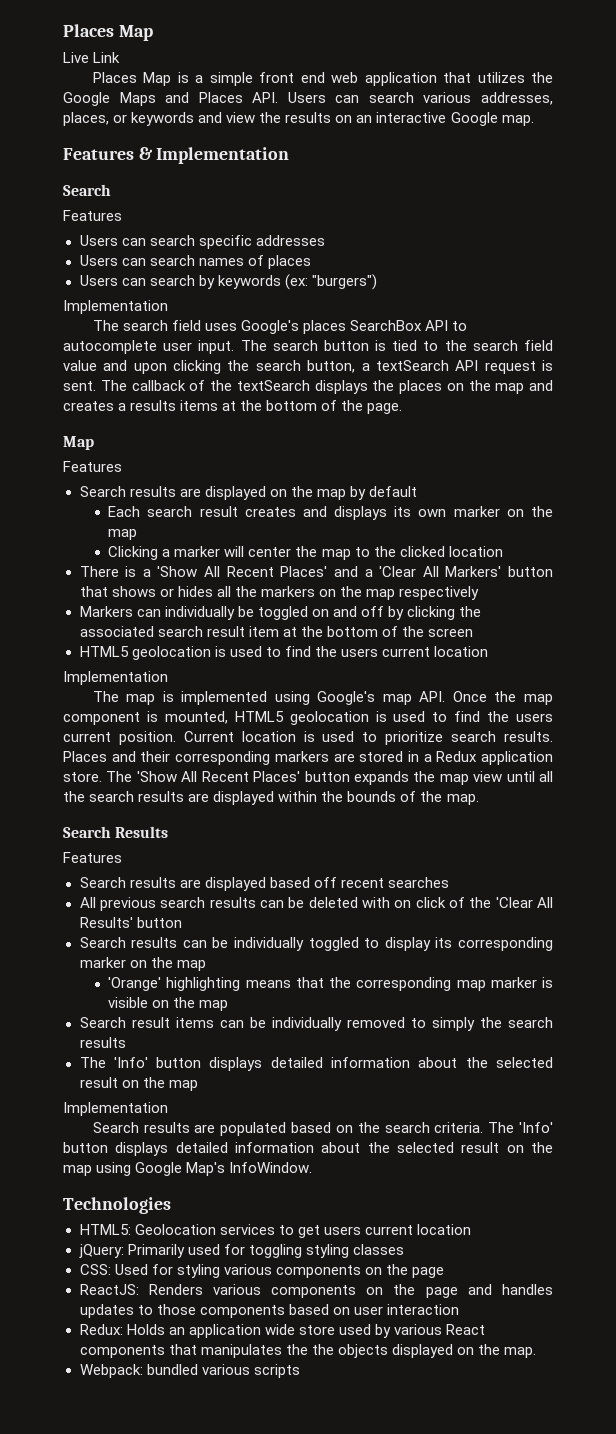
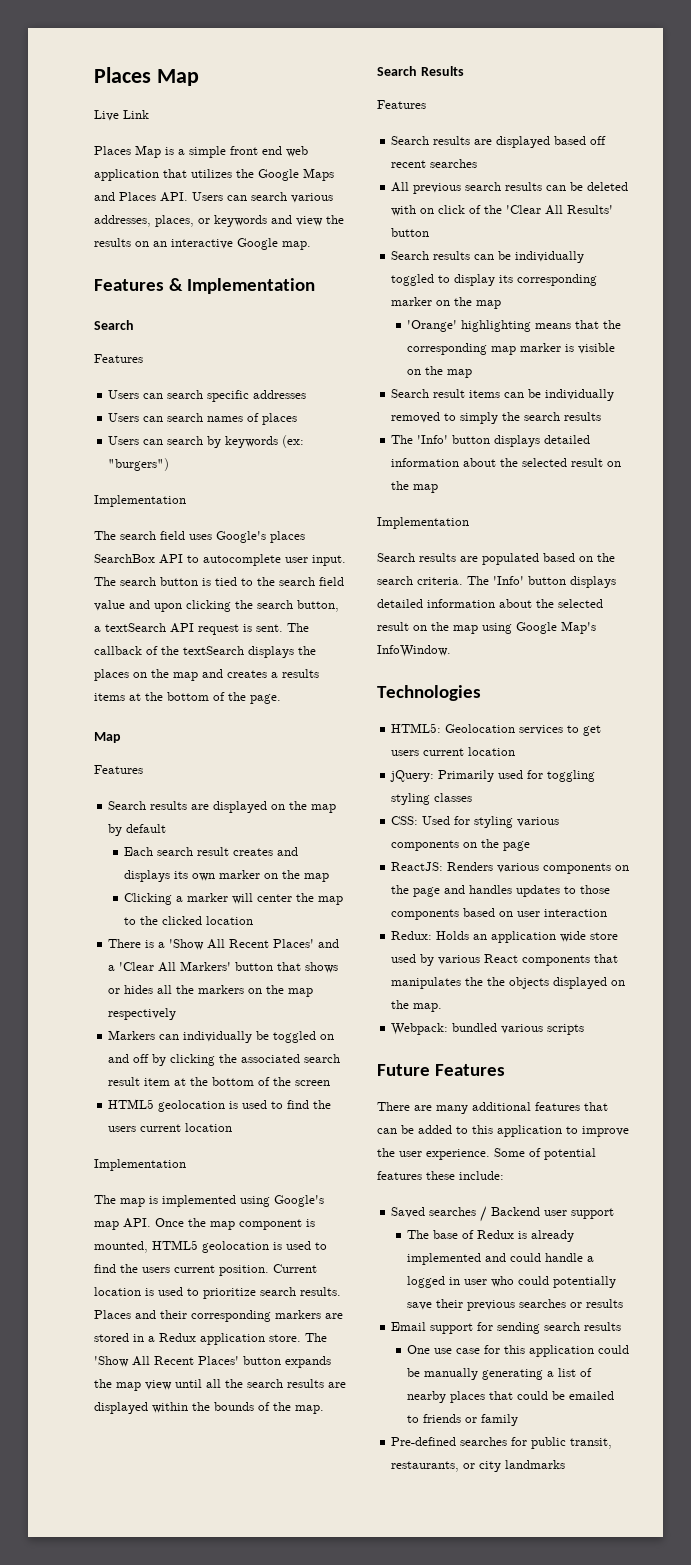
(300, 1371) none -> [377,1064,505,1076] [377,1102,608,1114] [377,1125,629,1137] [377,1148,596,1160] [377,1171,504,1180] [391,1206,615,1222] [407,1230,575,1242] [407,1253,595,1265] [407,1276,617,1288] [407,1299,624,1311] [391,1322,622,1334] [407,1345,630,1357] [407,1368,593,1380] [407,1391,615,1403] [407,1414,519,1426] [391,1437,613,1449] [391,1460,566,1472] // Future Features // There are many additional features that can be added to this application to improve the user experience. Some of potential features these include: // Saved searches / Backend user support // The base of Redux is already implemented and could handle a logged in user who could potentially save their previous searches or results // Email support for sending search results // One use case for this application could be manually generating a list of nearby places that could be emailed to friends or family // Pre-defined searches for public transit, restaurants, or city landmarks

